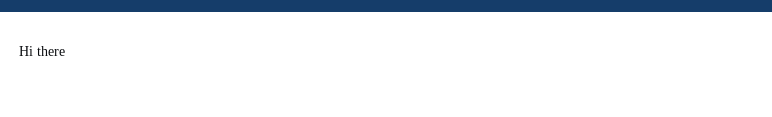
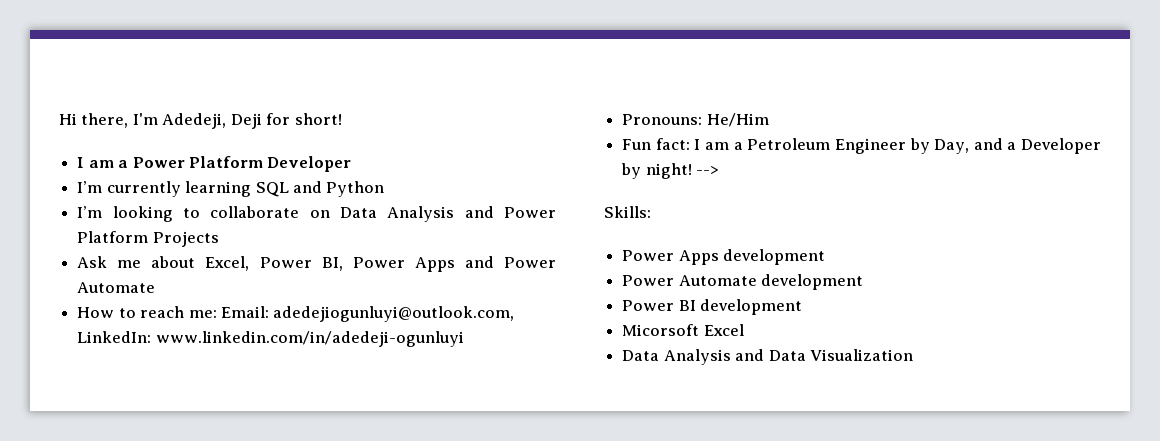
[37,46,65,56] there -> [81,113,342,129] [77,156,352,172] [77,181,385,197] [77,206,556,222] [77,231,219,247] [77,256,556,272] [77,282,156,293] [77,306,515,322] [77,331,464,347] [622,113,769,127] [622,138,1101,154] [621,163,720,179] [604,206,651,218] [622,249,826,265] [622,274,864,290] [622,299,803,315] [622,324,744,336] [622,349,913,365] there, I'm Adedeji, Deji for short! // I am a Power Platform Developer // I’m currently learning SQL and Python // I’m looking to collaborate on Data Analysis and Power Platform Projects // Ask me about Excel, Power BI, Power Apps and Power Automate // How to reach me: Email: adedejiogunluyi@outlook.com, LinkedIn: www.linkedin.com/in/adedeji-ogunluyi // Pronouns: He/Him // Fun fact: I am a Petroleum Engineer by Day, and a Developer by night! --> // Skills: // Power Apps development // Power Automate development // Power BI development // Micorsoft Excel // Data Analysis and Data Visualization

